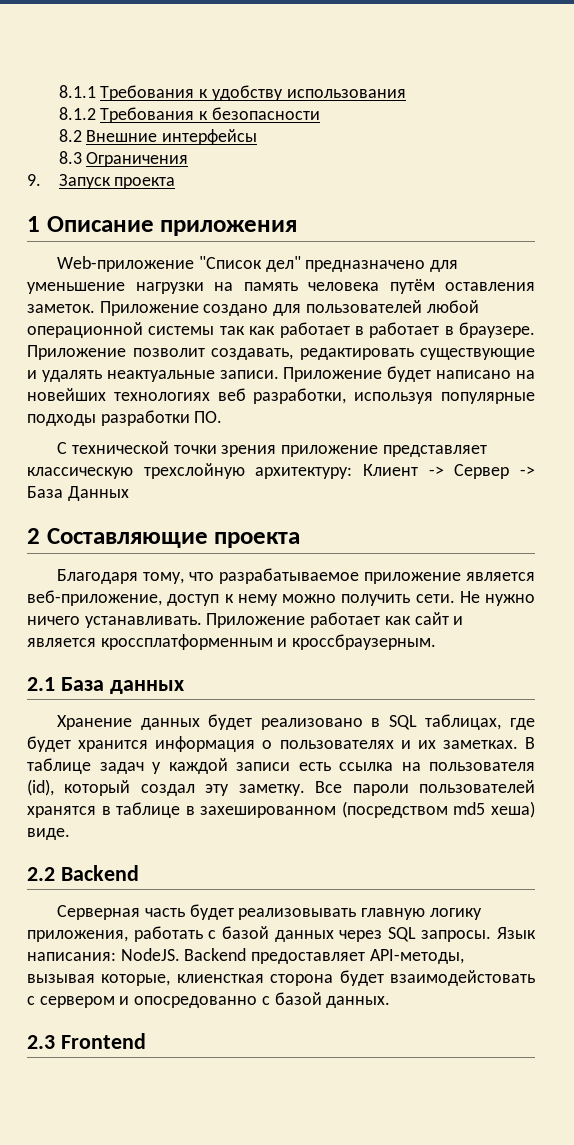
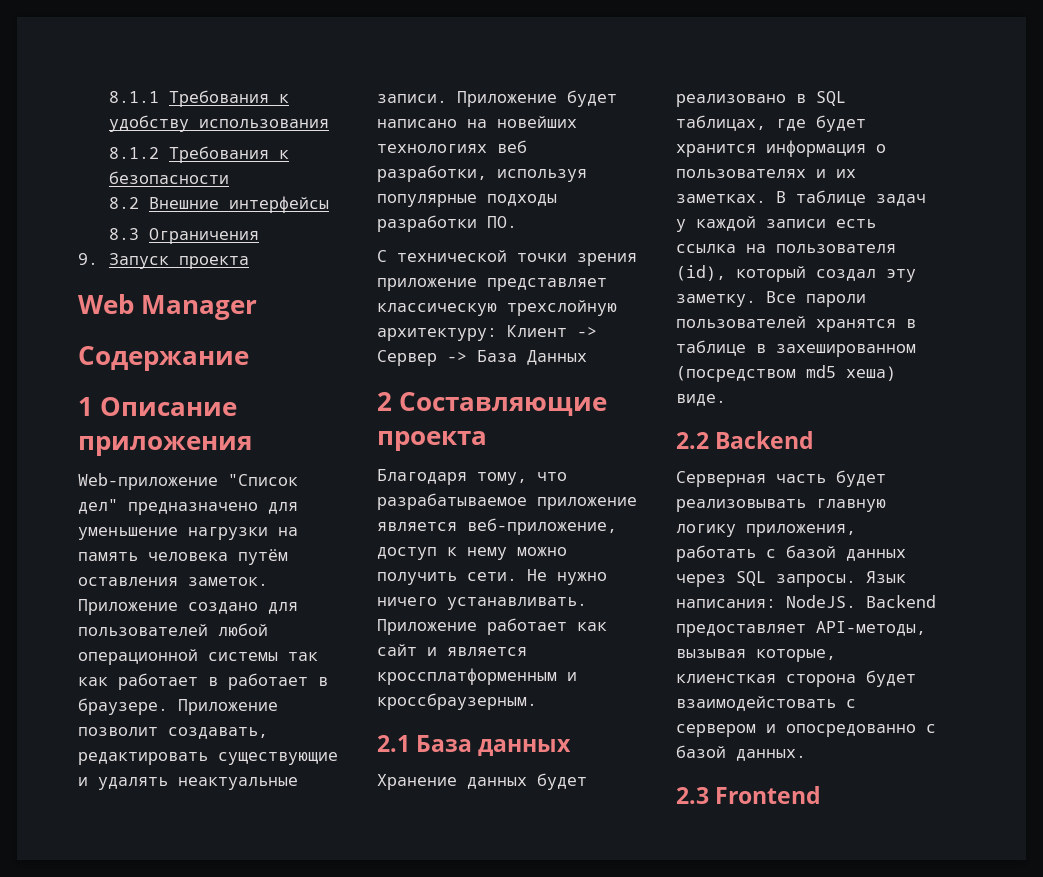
(176, 183) none -> [78,294,258,320] [78,346,249,371] // Web Manager // Содержание

